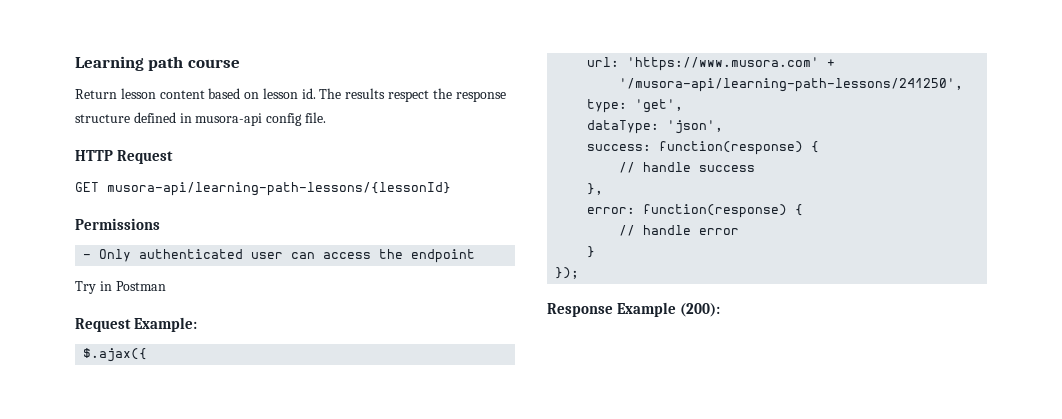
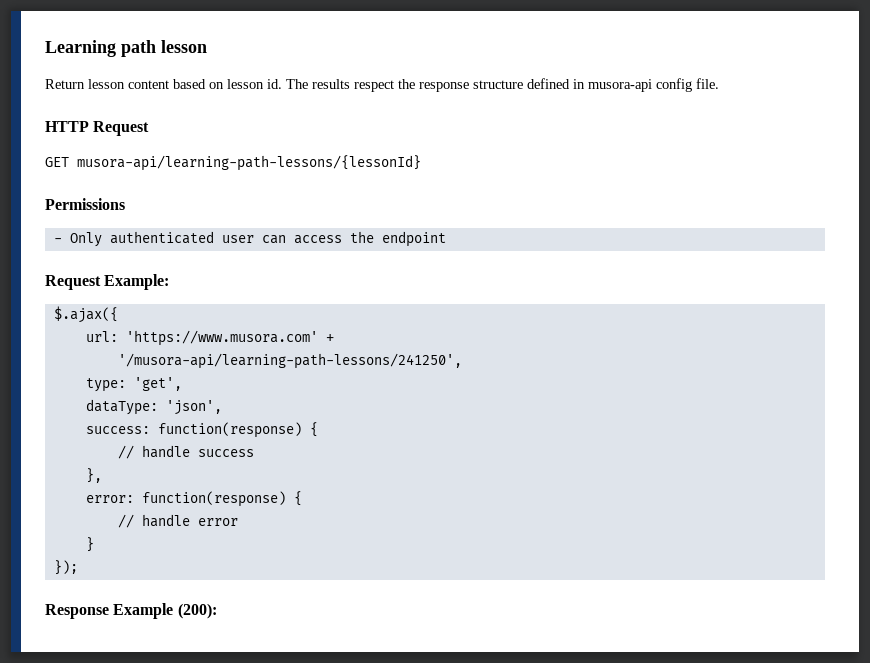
[187,59,240,68] course -> [161,40,207,53] lesson
[75,281,166,294] // Try in Postman -> (446, 239) none

